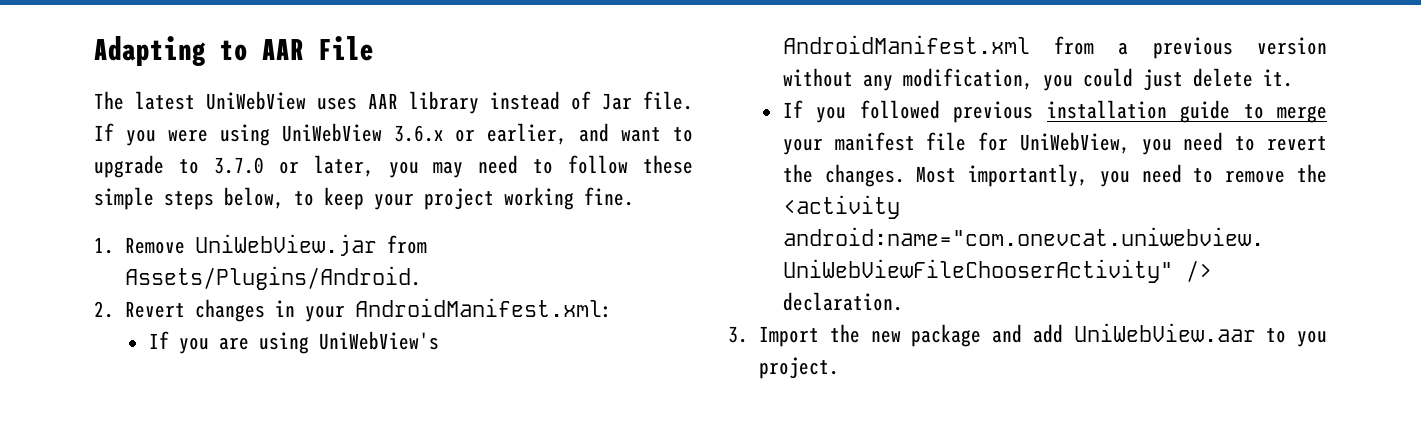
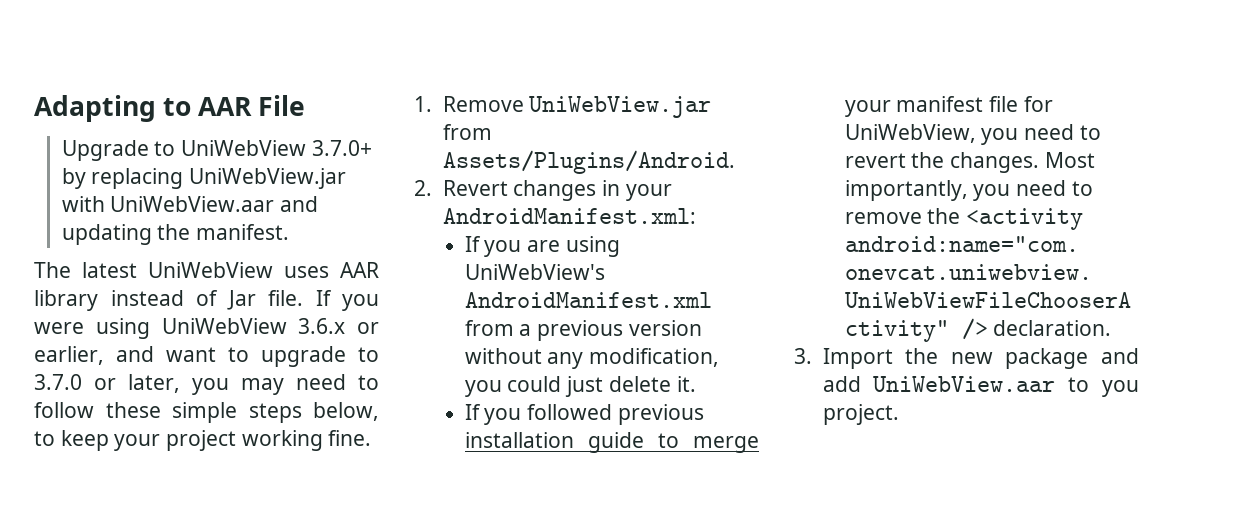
(374, 48) none -> [61,140,372,161] [61,168,347,189] [61,196,319,212] [61,224,290,245] // Upgrade to UniWebView 3.7.0+ by replacing UniWebView.jar with UniWebView.aar and updating the manifest.

